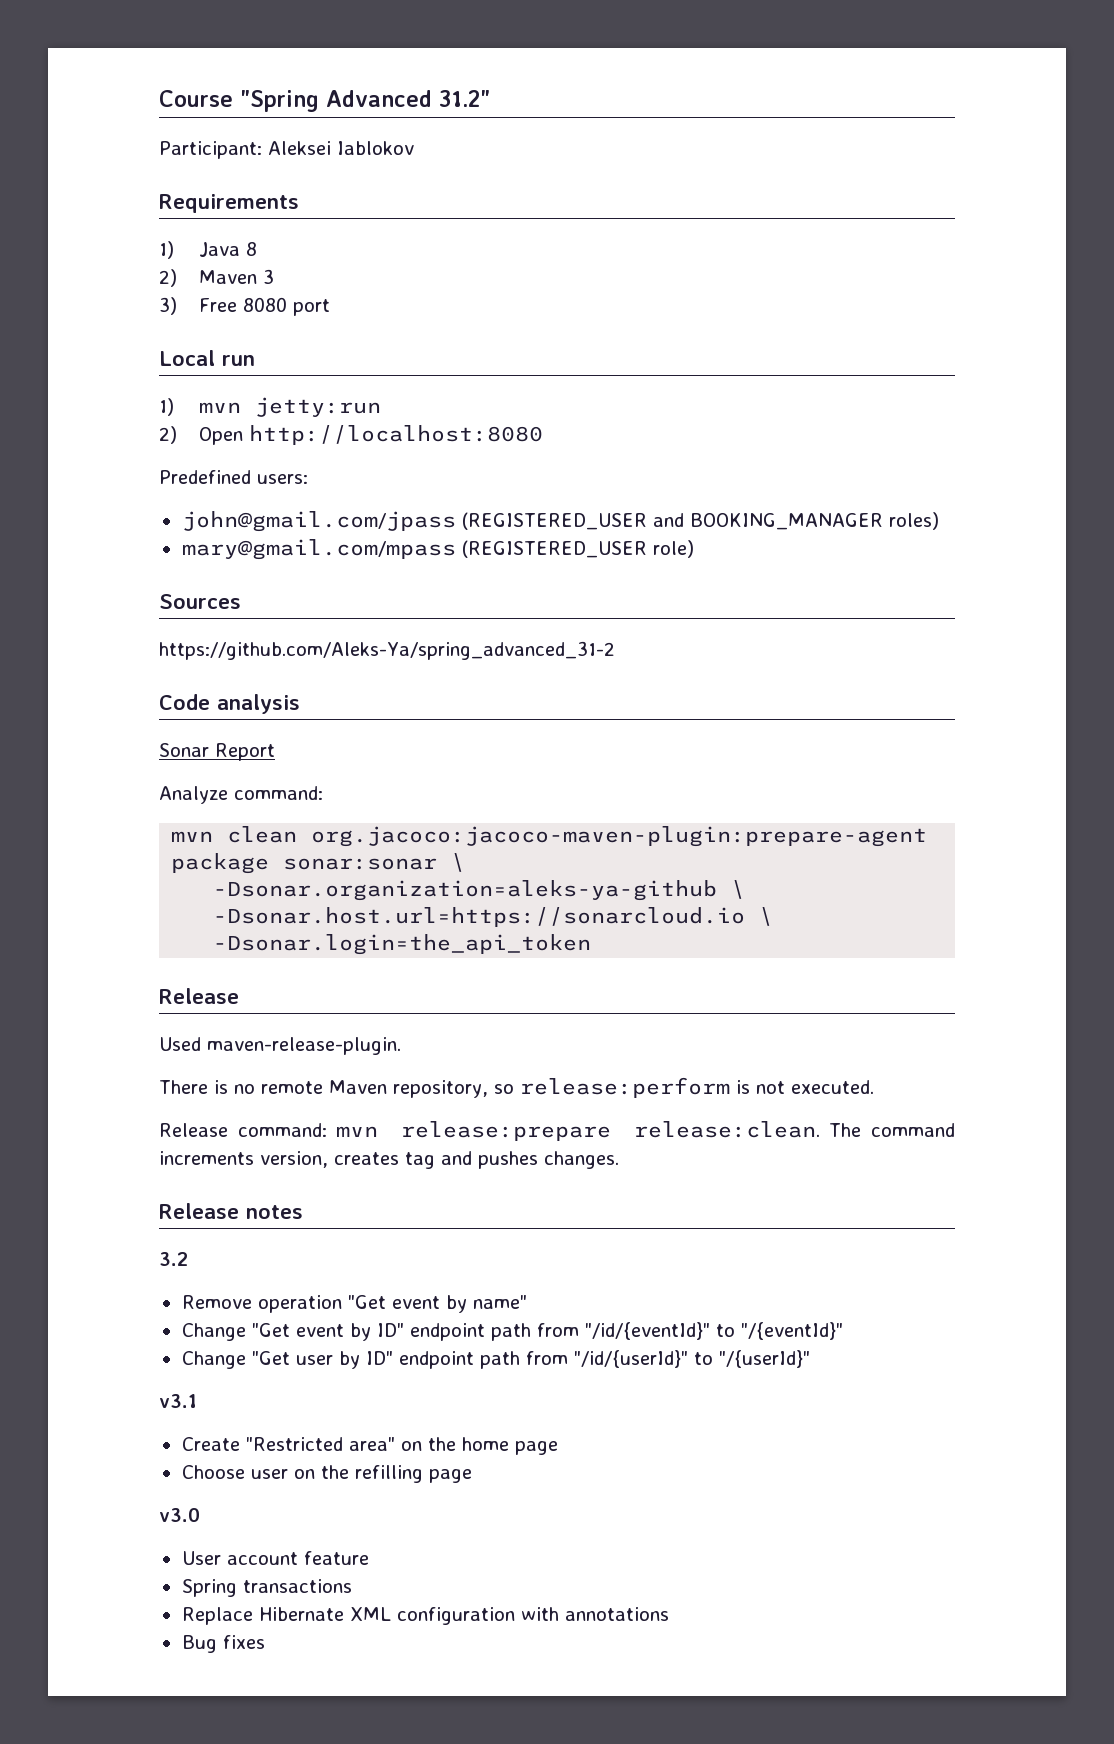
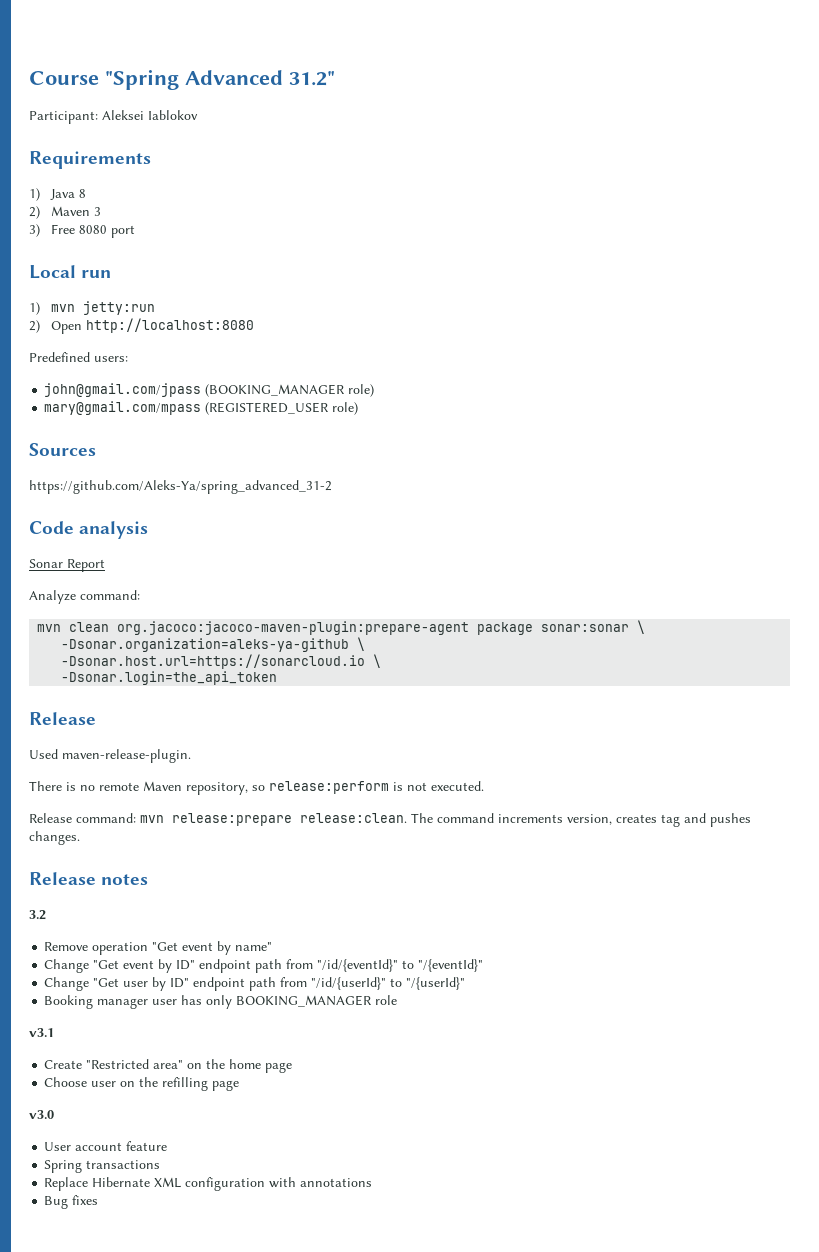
[461,512,939,530] (REGISTERED_USER and BOOKING_MANAGER roles) -> [205,384,375,397] (BOOKING_MANAGER role)
(810, 1359) none -> [44,995,398,1009] // Booking manager user has only BOOKING_MANAGER role

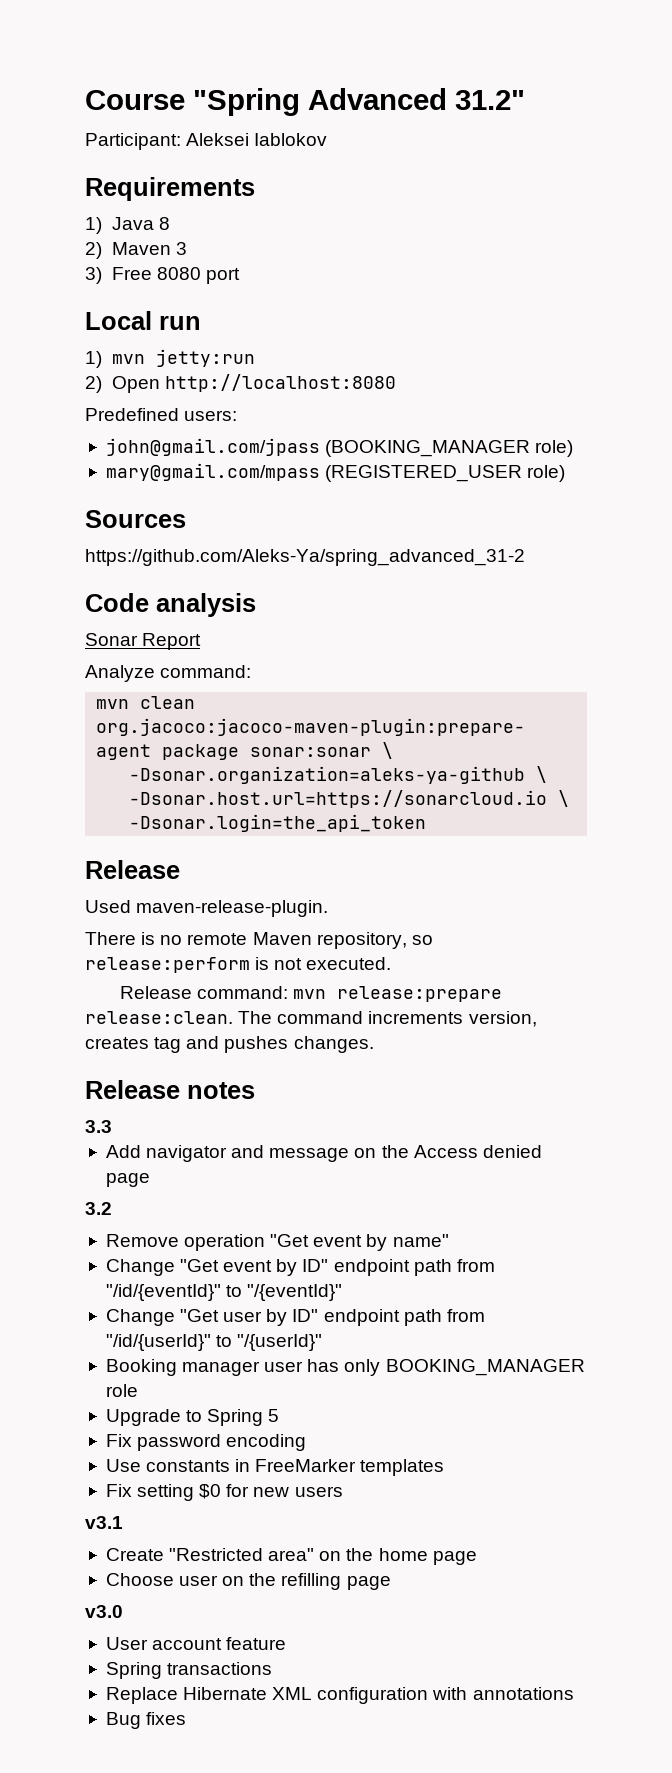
(149, 879) none -> [85,1120,112,1133] [105,1145,542,1162] [105,1173,150,1187] // 3.3 // Add navigator and message on the Access denied page
(398, 1000) none -> [105,1409,280,1426] [105,1434,307,1451] [105,1459,445,1476] [105,1484,343,1501] // Upgrade to Spring 5 // Fix password encoding // Use constants in FreeMarker templates // Fix setting $0 for new users

